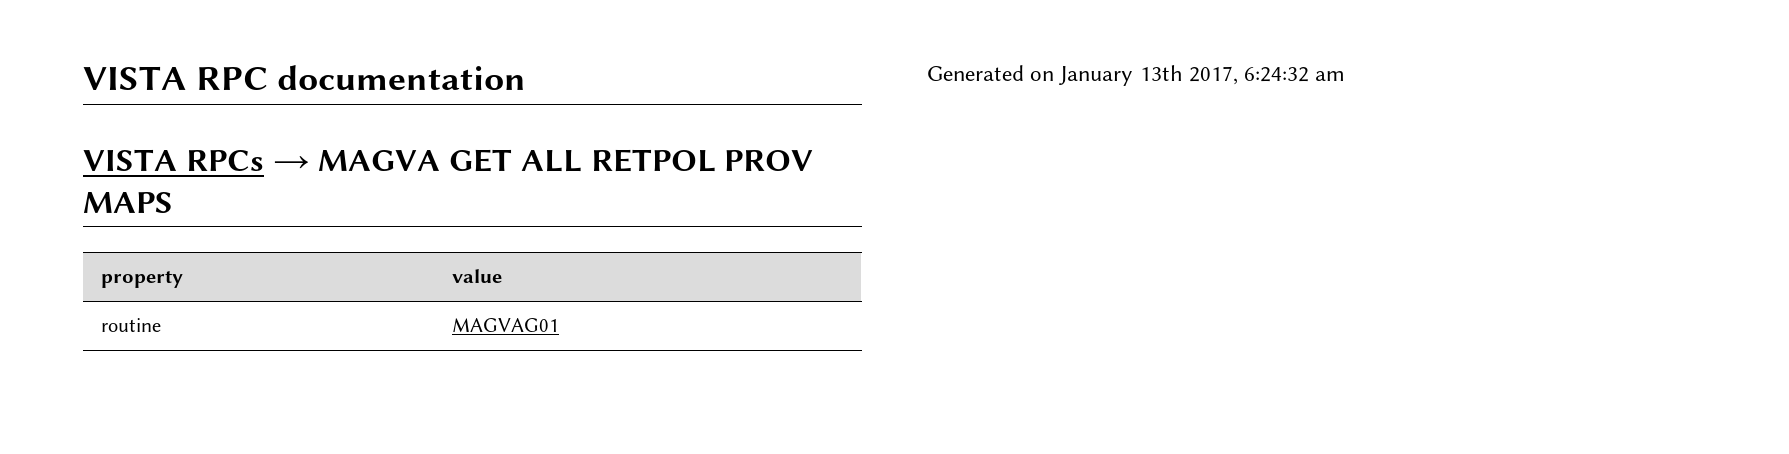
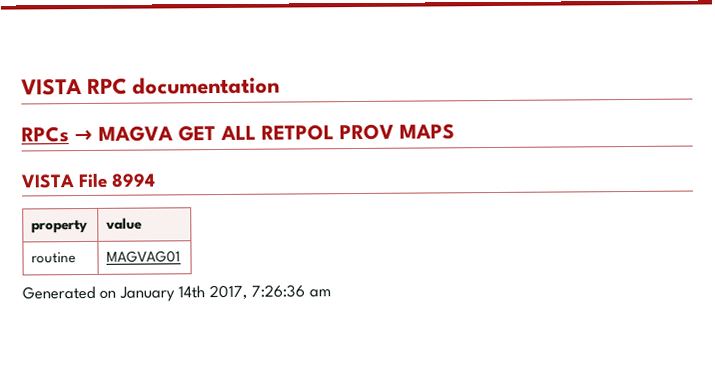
[83,149,177,171] VISTA -> (281, 85) none
(173, 202) none -> [21,172,157,189] // VISTA File 8994
[1139,65,1310,85] 13th 2017, 6:24:32 -> [178,284,306,301] 14th 2017, 7:26:36

